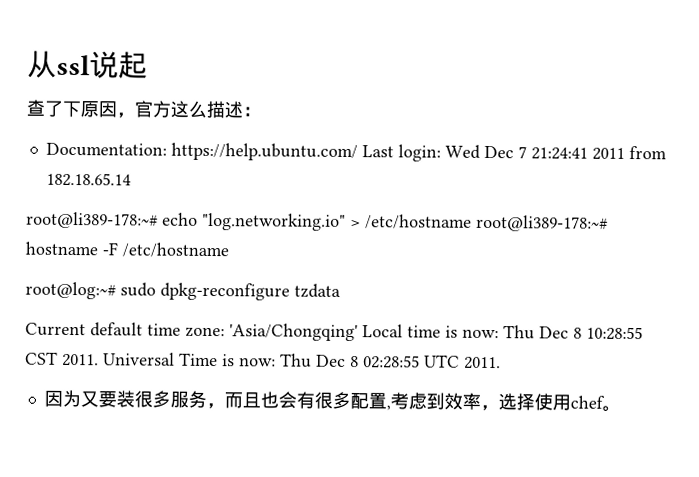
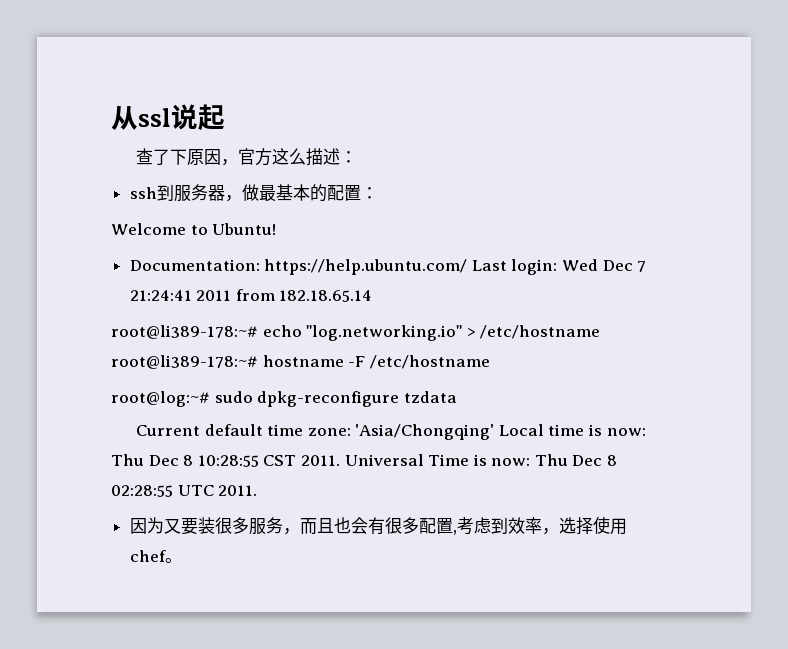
(261, 111) none -> [129,184,378,202] [111,223,277,235] // ssh到服务器，做最基本的配置： // Welcome to Ubuntu!

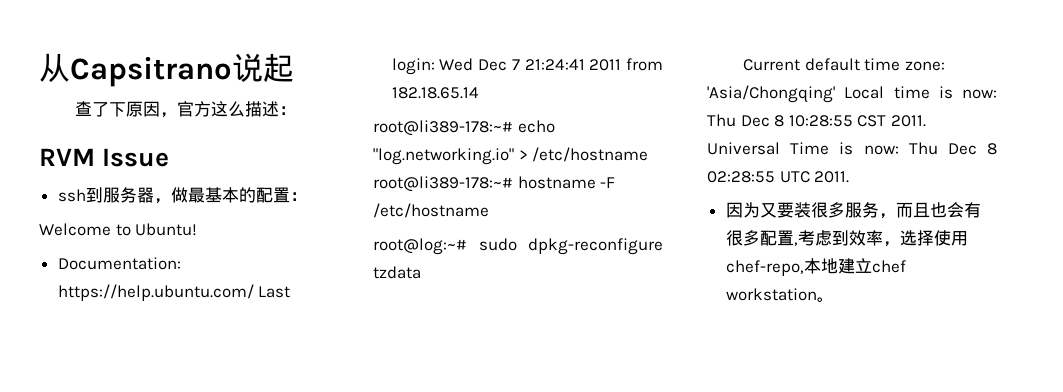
[138,108,171,127] ssl -> [70,56,232,87] Capsitrano
(357, 157) none -> [39,148,170,167] // RVM Issue
[129,550,166,562] chef -> [725,258,906,276] [725,288,817,301] chef-repo,本地建立chef workstation

